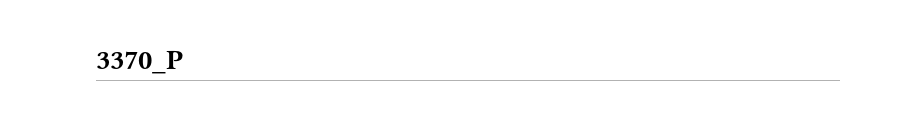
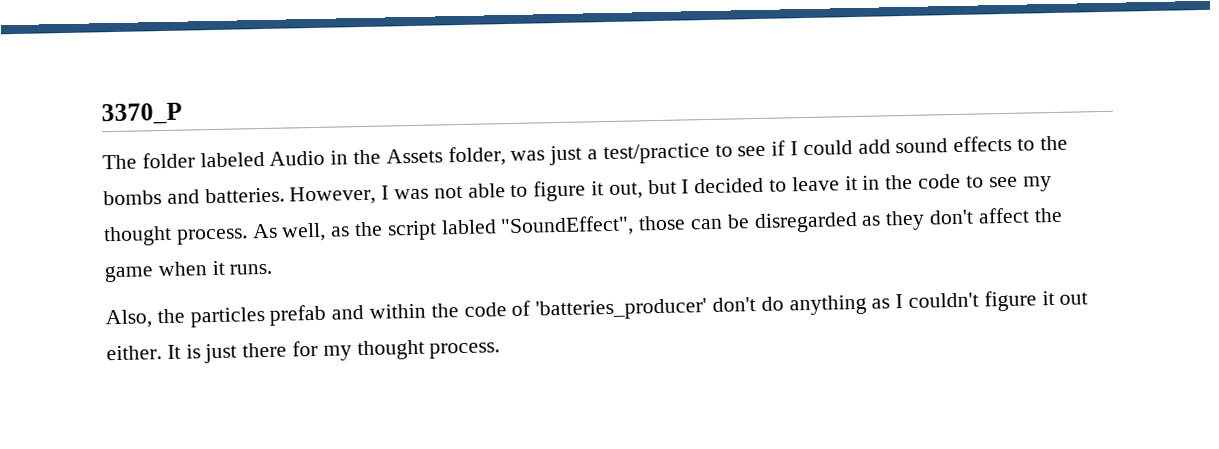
(183, 62) none -> [102,135,1068,170] [103,173,1052,206] [103,207,1063,247] [104,260,273,283] [105,290,1089,329] [106,339,501,364] // The folder labeled Audio in the Assets folder, was just a test/practice to see if I could add sound effects to the bombs and batteries. However, I was not able to figure it out, but I decided to leave it in the code to see my thought process. As well, as the script labled "SoundEffect", those can be disregarded as they don't affect the game when it runs. // Also, the particles prefab and within the code of 'batteries_producer' don't do anything as I couldn't figure it out either. It is just there for my thought process.

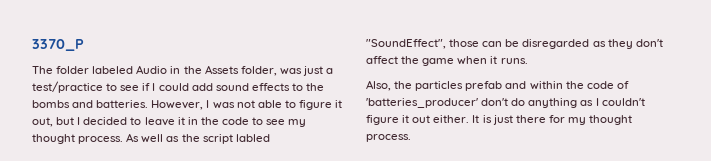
[281,222,327,242] well, -> [141,134,164,143] well

